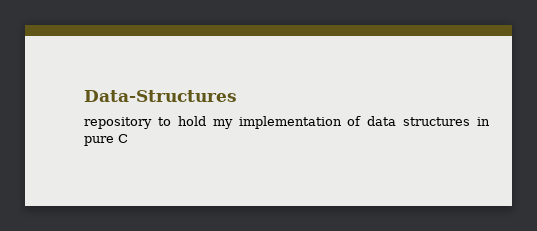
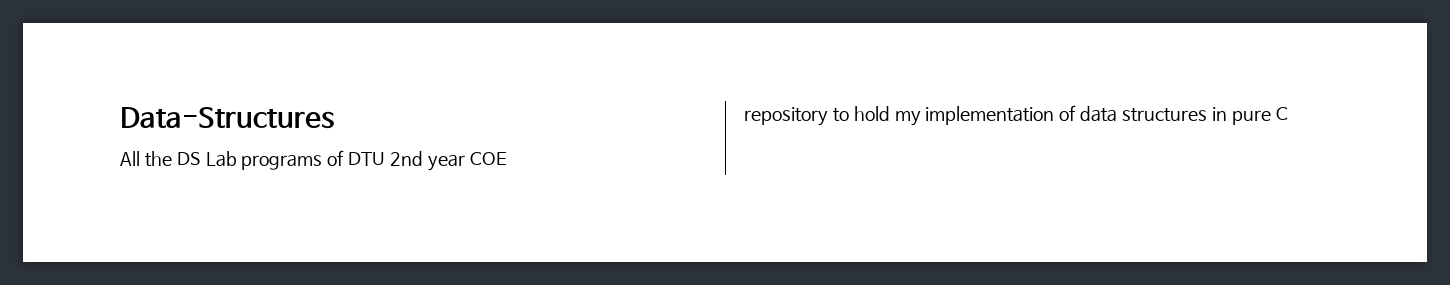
(237, 96) none -> [120,150,507,171] // All the DS Lab programs of DTU 2nd year COE

